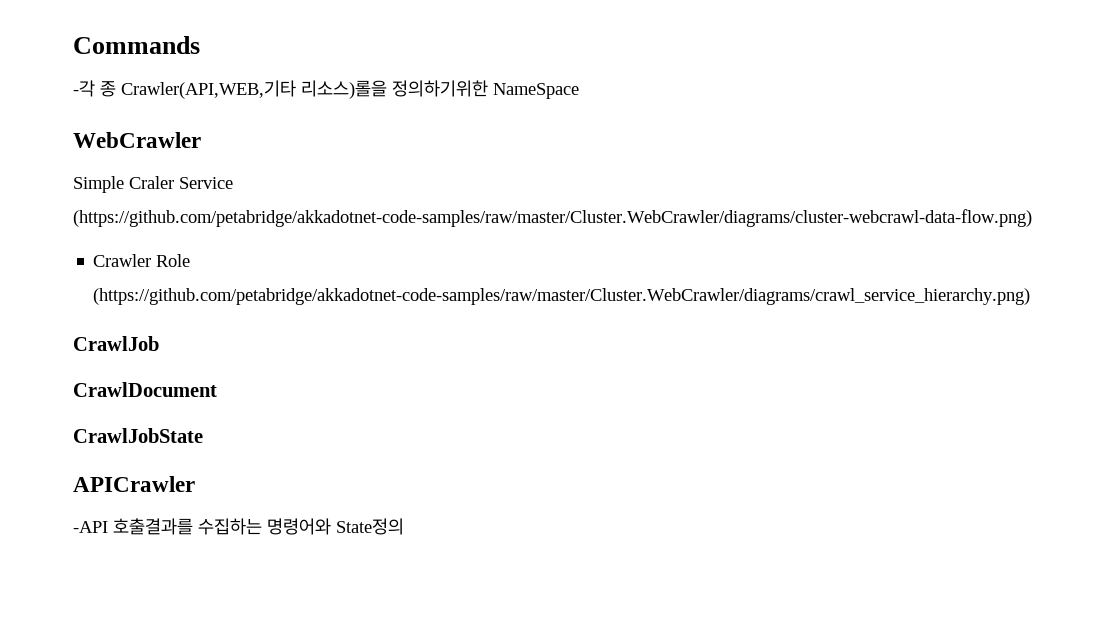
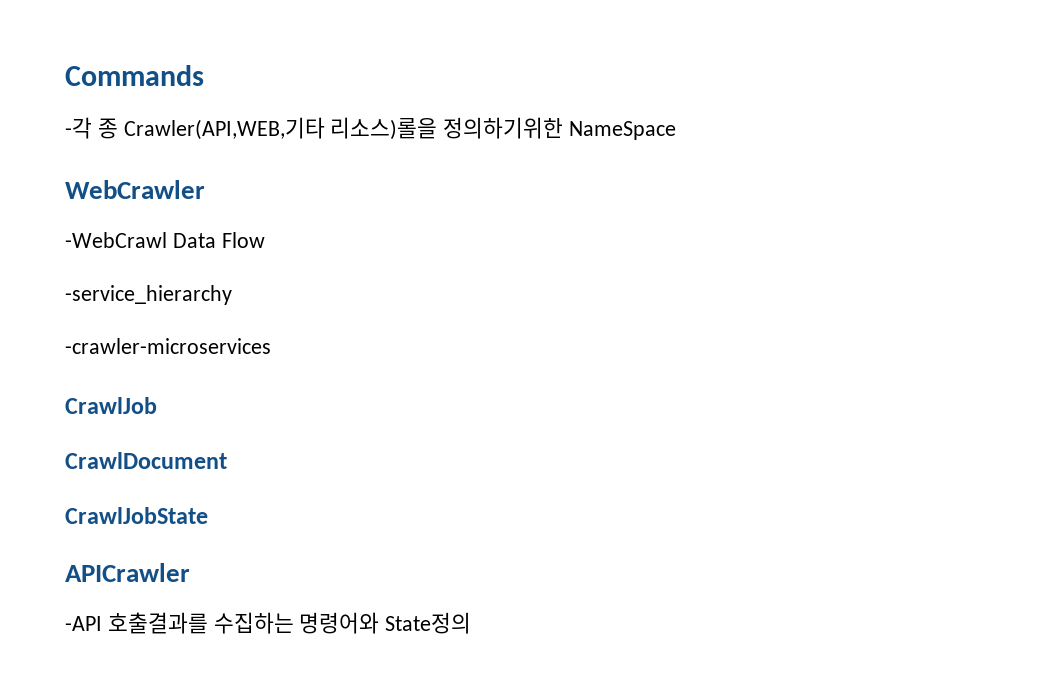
[73,176,233,193] [73,209,1032,227] [93,254,191,267] [93,288,1031,305] Simple Craler Service (https://github.com/petabridge/akkadotnet-code-samples/raw/master/Cluster.WebCrawler/diagrams/cluster-webcrawl-data-flow.png) // Crawler Role (https://github.com/petabridge/akkadotnet-code-samples/raw/master/Cluster.WebCrawler/diagrams/crawl_service_hierarchy.png) -> [65,232,265,248] [65,285,232,305] [65,338,271,354] -WebCrawl Data Flow // -service_hierarchy // -crawler-microservices

